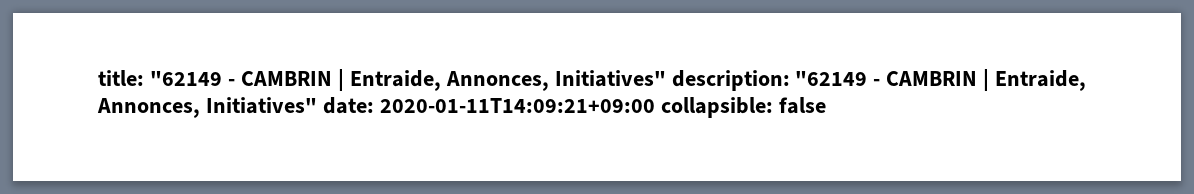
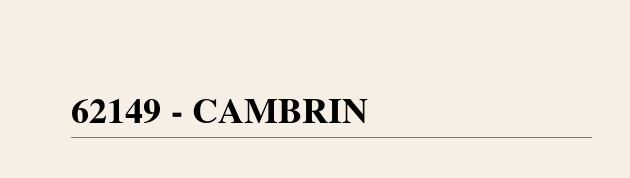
[98,69,1087,92] [97,97,826,118] title: "62149 - CAMBRIN | Entraide, Annonces, Initiatives" description: "62149 - CAMBRIN | Entraide, Annonces, Initiatives" date: 2020-01-11T14:09:21+09:00 collapsible: false -> [71,99,369,123] 62149 - CAMBRIN

